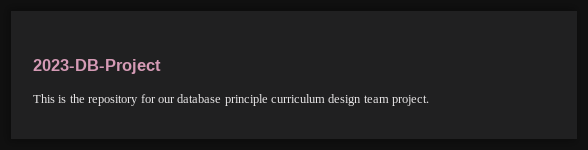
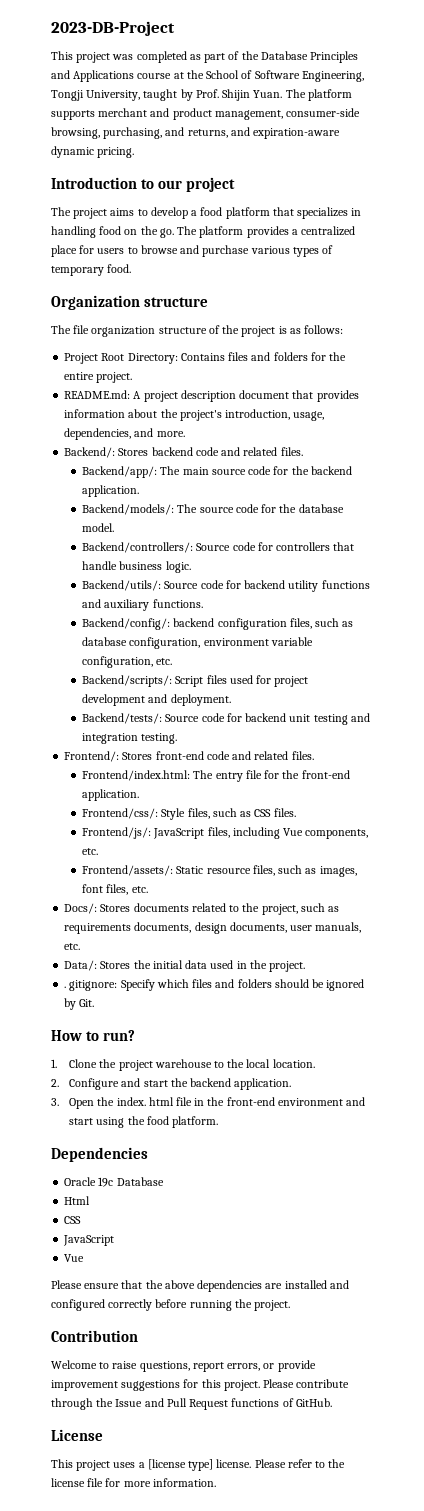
[58,94,430,106] is the repository for our database principle curriculum design team project. -> [76,51,359,63] [51,70,364,82] [51,89,352,101] [51,108,361,120] [51,127,341,139] [51,146,135,158] [51,177,236,192] [51,207,362,219] [51,226,356,238] [51,245,334,257] [51,264,132,276] [51,295,209,310] [51,325,344,337] [64,352,347,364] [64,372,133,383] [64,390,359,402] [64,409,325,421] [64,428,185,440] [64,447,303,458] [82,466,352,478] [82,485,140,497] [82,504,344,515] [82,523,115,532] [82,542,355,553] [82,561,191,573] [82,580,370,592] [82,599,203,611] [82,618,354,630] [82,637,313,649] [82,656,173,668] [82,675,309,687] [82,694,231,706] [82,713,370,725] [82,733,178,744] [64,751,314,762] [82,770,350,782] [82,789,140,801] [82,808,296,820] [82,827,369,839] [82,848,99,855] [82,865,357,877] [82,884,148,895] [64,903,340,915] [64,922,362,934] [64,943,81,950] [64,960,306,972] [64,979,365,991] [64,998,95,1010] [51,1030,136,1041] [51,1059,315,1071] [51,1078,292,1090] [51,1097,366,1109] [69,1116,218,1128] [51,1147,148,1162] [64,1177,164,1187] [64,1196,91,1205] [64,1216,82,1224] [63,1235,115,1246] [64,1254,85,1262] [51,1280,349,1292] [51,1299,291,1311] [51,1330,138,1342] [51,1360,316,1372] [51,1379,350,1391] [51,1398,332,1410] [51,1429,103,1441] [51,1459,346,1471] [51,1478,216,1487] project was completed as part of the Database Principles and Applications course at the School of Software Engineering, Tongji University, taught by Prof. Shijin Yuan. The platform supports merchant and product management, consumer-side browsing, purchasing, and returns, and expiration-aware dynamic pricing. // Introduction to our project // The project aims to develop a food platform that specializes in handling food on the go. The platform provides a centralized place for users to browse and purchase various types of temporary food. // Organization structure // The file organization structure of the project is as follows: // Project Root Directory: Contains files and folders for the entire project. // README.md: A project description document that provides information about the project's introduction, usage, dependencies, and more. // Backend/: Stores backend code and related files. // Backend/app/: The main source code for the backend application. // Backend/models/: The source code for the database model. // Backend/controllers/: Source code for controllers that handle business logic. // Backend/utils/: Source code for backend utility functions and auxiliary functions. // Backend/config/: backend configuration files, such as database configuration, environment variable configuration, etc. // Backend/scripts/: Script files used for project development and deployment. // Backend/tests/: Source code for backend unit testing and integration testing. // Frontend/: Stores front-end code and related files. // Frontend/index.html: The entry file for the front-end application. // Frontend/css/: Style files, such as CSS files. // Frontend/js/: JavaScript files, including Vue components, etc. // Frontend/assets/: Static resource files, such as images, font files, etc. // Docs/: Stores documents related to the project, such as requirements documents, design documents, user manuals, etc. // Data/: Stores the initial data used in the project. // . gitignore: Specify which files and folders should be ignored by Git. // How to run? // 1. Clone the project warehouse to the local location. // 2. Configure and start the backend application. // 3. Open the index. html file in the front-end environment and start using the food platform. // Dependencies // Oracle 19c Database // Html // CSS // JavaScript // Vue // Please ensure that the above dependencies are installed and configured correctly before running the project. // Contribution // Welcome to raise questions, report errors, or provide improvement suggestions for this project. Please contribute through the Issue and Pull Request functions of GitHub. // License // This project uses a [license type] license. Please refer to the license file for more information.

